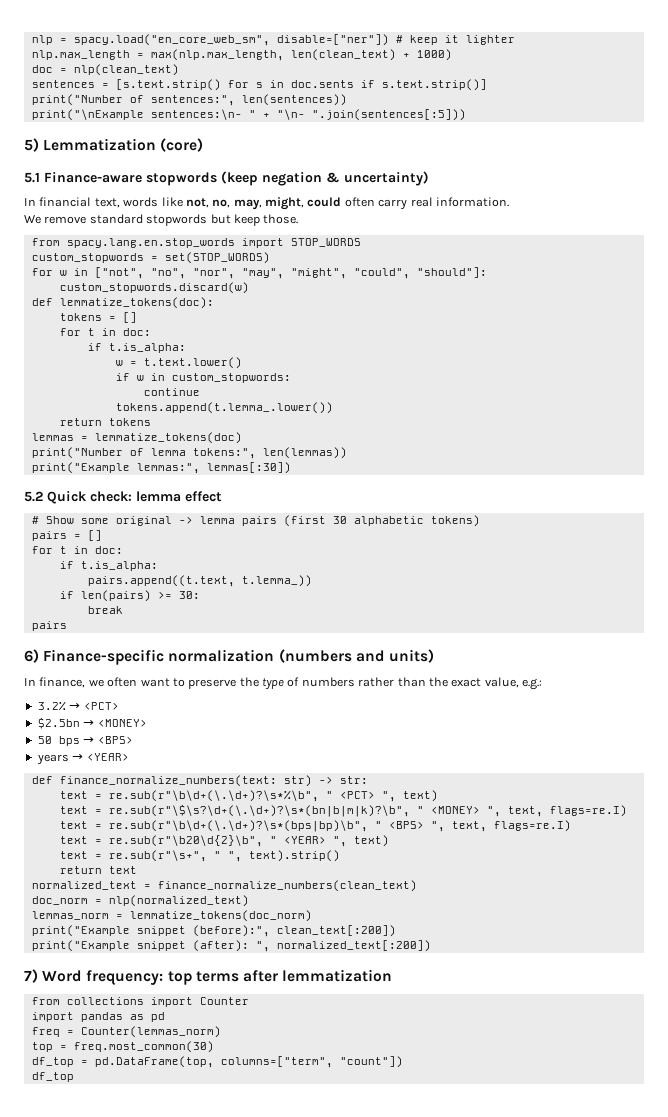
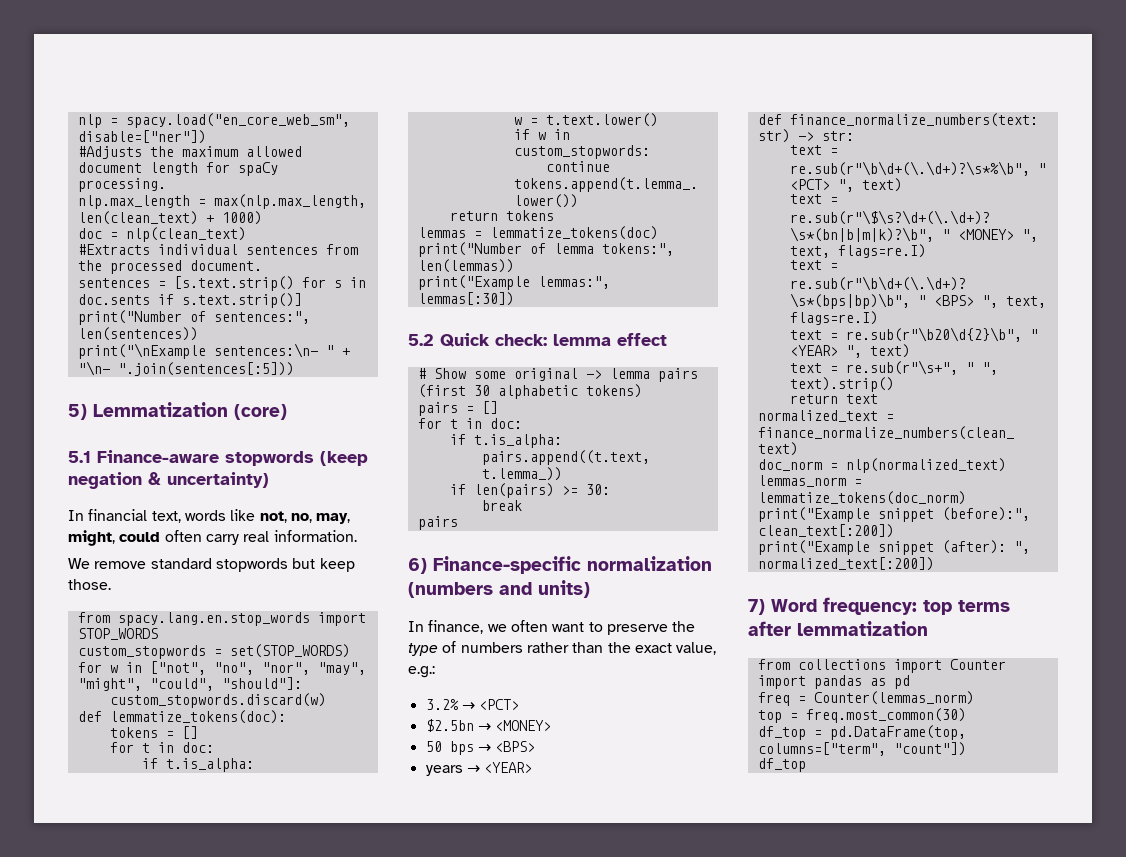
[395,35,515,45] # keep it lighter -> [77,146,302,159] [77,162,278,176] [77,178,166,192] // #Adjusts the maximum allowed document length for spaCy processing.
(179, 70) none -> [77,244,358,255] [77,260,262,274] // #Extracts individual sentences from the processed document.

